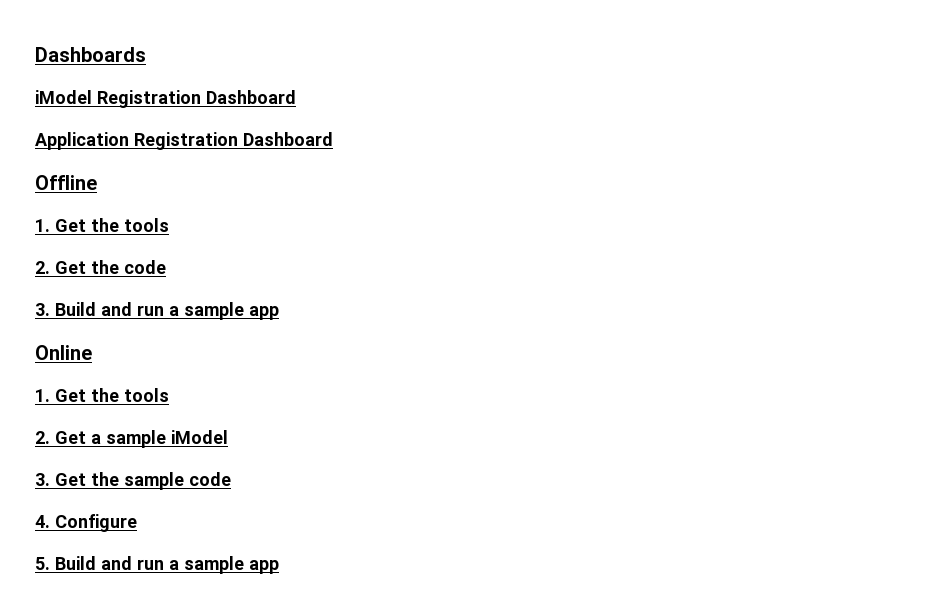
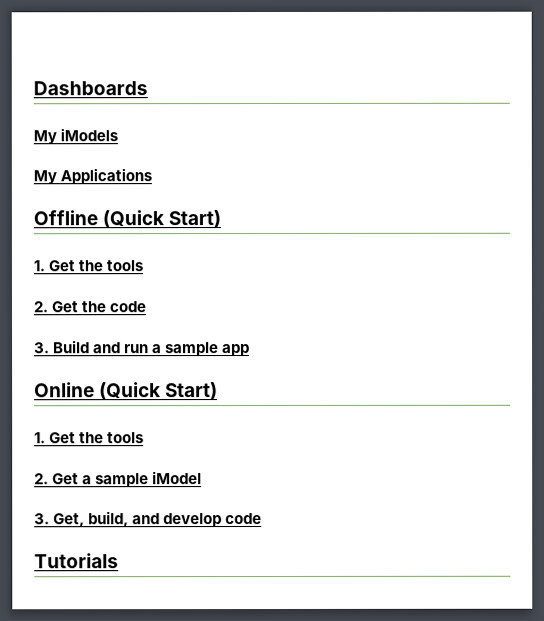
[35,90,296,108] [35,132,333,150] iModel Registration Dashboard // Application Registration Dashboard -> [33,128,119,145] [33,168,153,185] My iModels // My Applications
(97, 182) none -> [102,210,222,229] (Quick Start)
(92, 352) none -> [99,382,219,401] (Quick Start)
[55,472,231,490] [35,514,137,532] [35,556,279,574] Get the sample code // 4. Configure // 5. Build and run a sample app -> [53,511,263,528] [34,553,119,569] Get, build, and develop code // Tutorials

